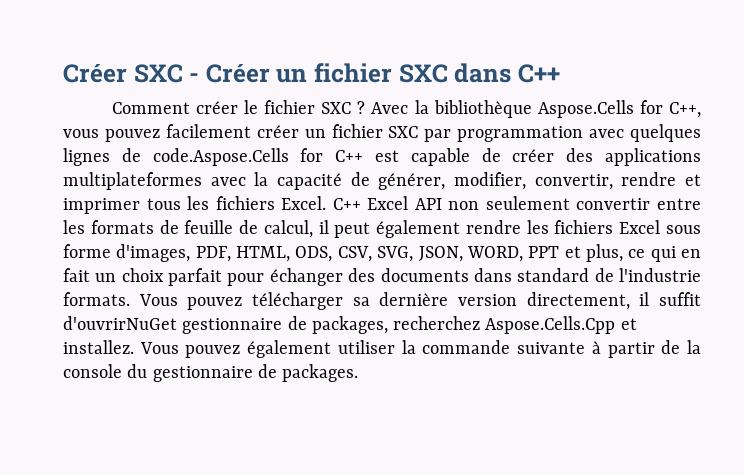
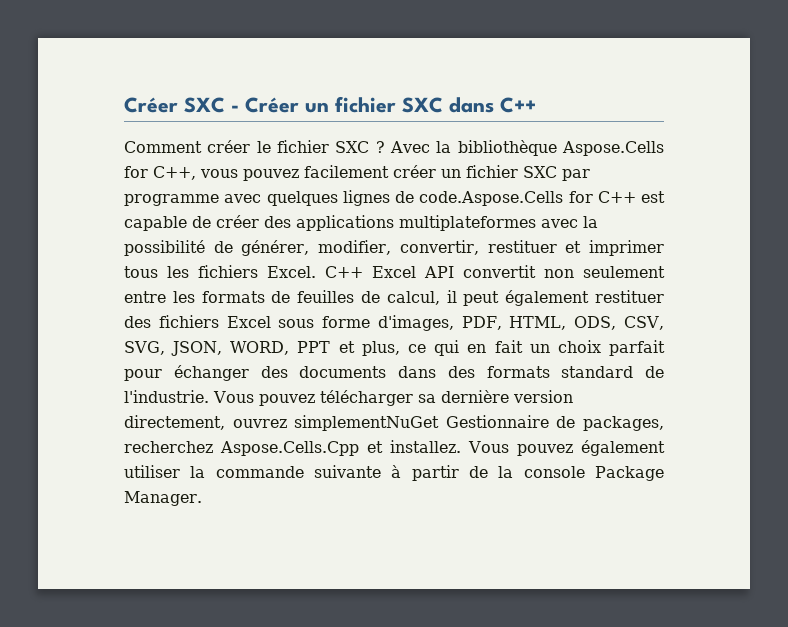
[457,126,584,142] programmation -> [124,194,219,206] programme
[277,173,342,190] capacité -> [124,240,205,256] possibilité
[621,172,677,186] rendre -> [487,240,557,253] restituer
(442, 204) none -> [463,265,536,278] convertit
[576,198,651,210] convertir -> (665, 272) none
[184,220,234,234] feuille -> [297,290,355,303] feuilles
[465,220,549,234] rendre les -> [595,290,664,303] [124,316,151,328] restituer des
[517,268,702,282] [63,292,130,306] standard de l'industrie formats. -> [447,366,664,378] [124,390,209,403] des formats standard de l'industrie.
[639,292,701,306] [63,316,283,334] il suffit d'ouvrirNuGet gestionnaire -> [232,415,549,431] ouvrez simplementNuGet Gestionnaire
[127,364,359,382] du gestionnaire de packages. -> [594,466,664,481] [124,491,202,506] Package Manager.

